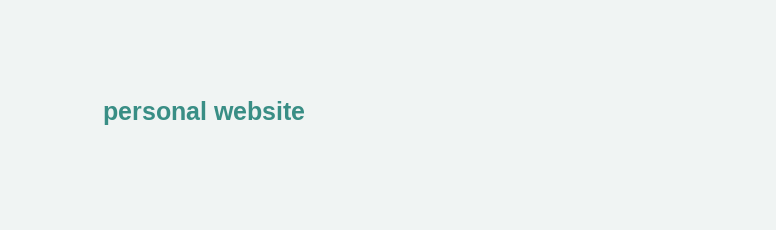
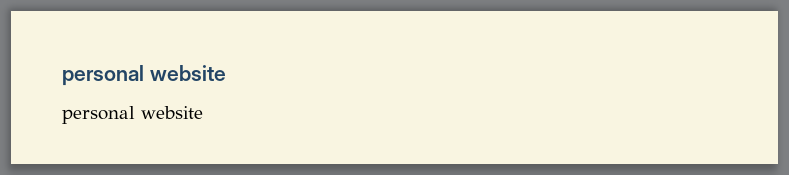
[103,101,305,125] personal website -> [62,65,226,86] [62,106,203,124] personal website // personal website

